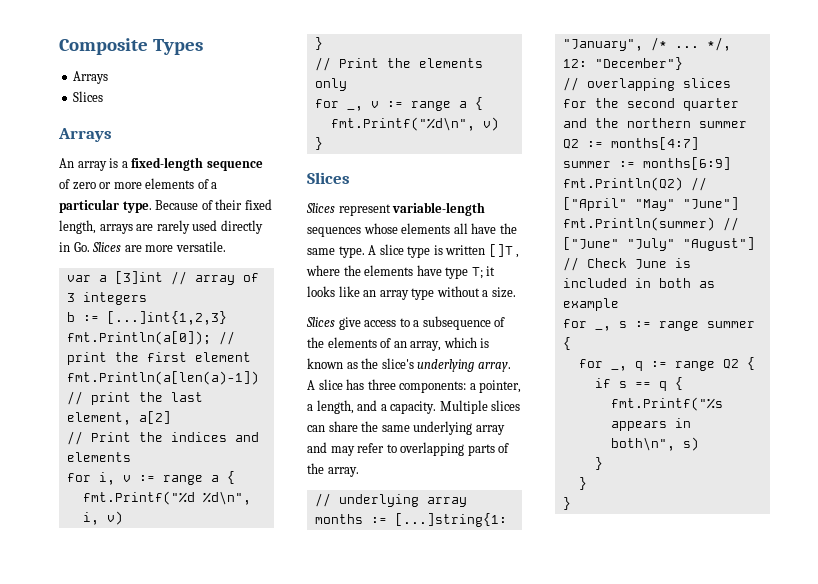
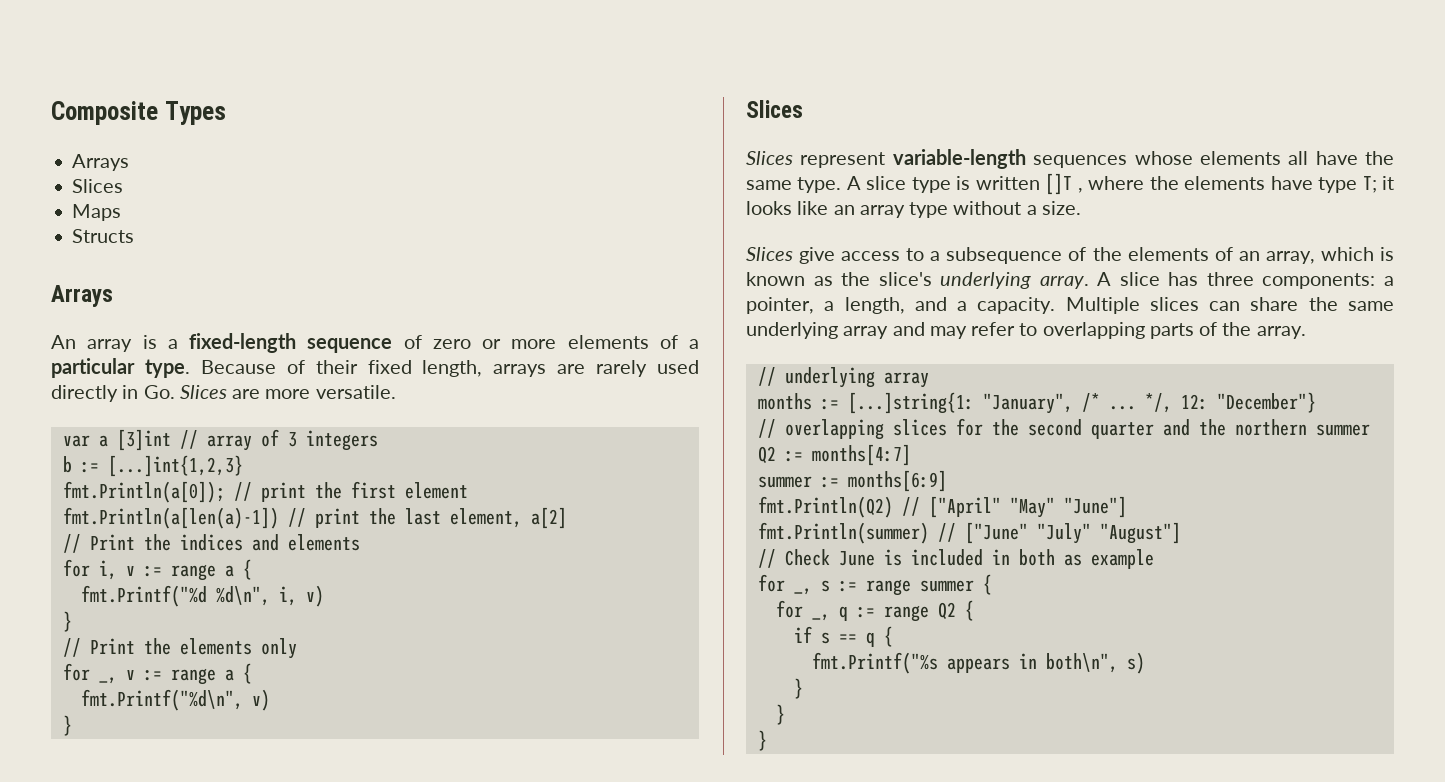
(104, 96) none -> [72,204,122,221] [72,229,135,243] // Maps // Structs

